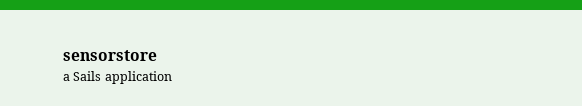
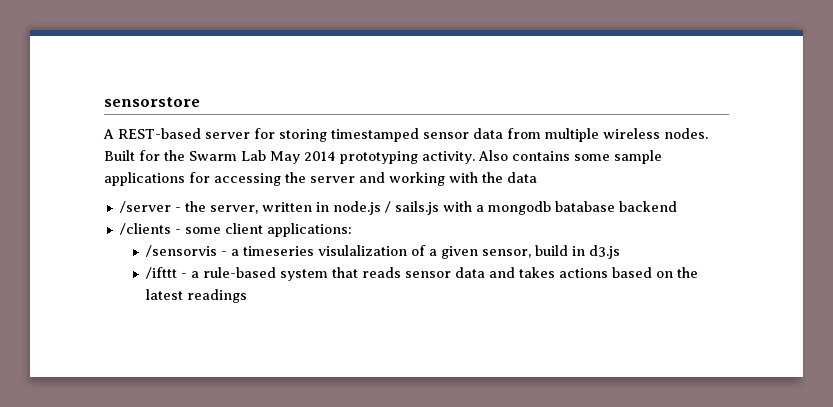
[63,71,172,84] a Sails application -> [103,128,708,142] [104,150,662,164] [104,172,537,186] [119,201,677,215] [119,223,352,237] [146,245,621,259] [146,267,699,281] [146,289,248,303] A REST-based server for storing timestamped sensor data from multiple wireless nodes. Built for the Swarm Lab May 2014 prototyping activity. Also contains some sample applications for accessing the server and working with the data // /server - the server, written in node.js / sails.js with a mongodb batabase backend // /clients - some client applications: // /sensorvis - a timeseries visulalization of a given sensor, build in d3.js // /ifttt - a rule-based system that reads sensor data and takes actions based on the latest readings

